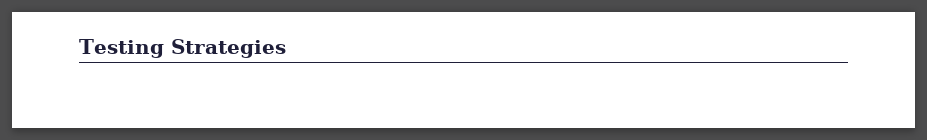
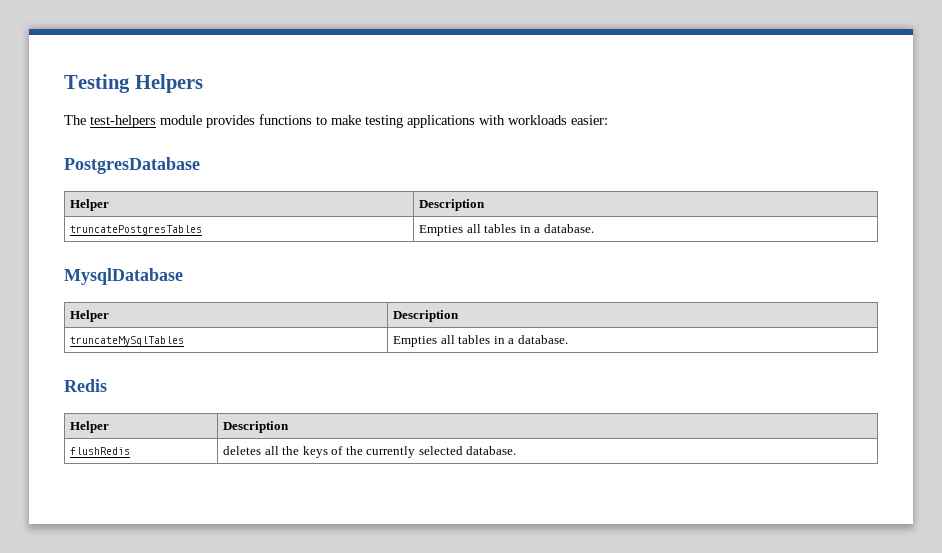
[170,39,286,58] Strategies -> [134,74,203,93] [64,114,608,128] [64,157,200,174] [70,199,110,211] [419,199,486,211] [70,225,203,235] [419,224,594,236] [64,268,183,285] [70,310,110,322] [393,310,460,322] [70,336,185,346] [393,335,568,347] [64,379,107,392] [70,421,110,433] [223,421,290,433] [70,447,131,455] [223,446,517,458] Helpers // The test-helpers module provides functions to make testing applications with workloads easier: // PostgresDatabase // Helper | Description // truncatePostgresTables | Empties all tables in a database. // MysqlDatabase // Helper | Description // truncateMySqlTables | Empties all tables in a database. // Redis // Helper | Description // flushRedis | deletes all the keys of the currently selected database.

